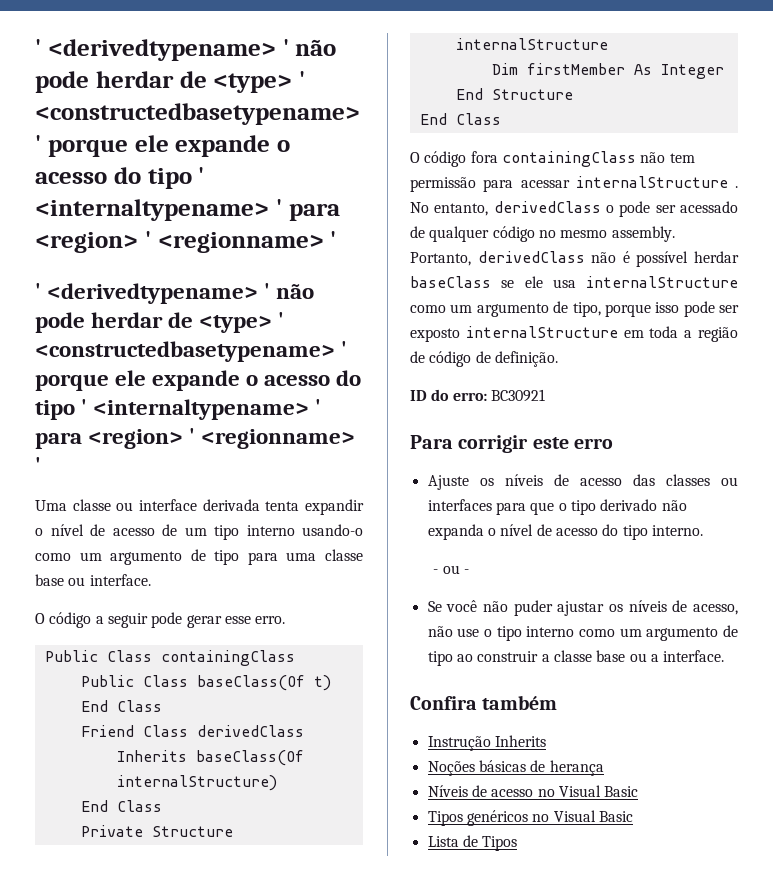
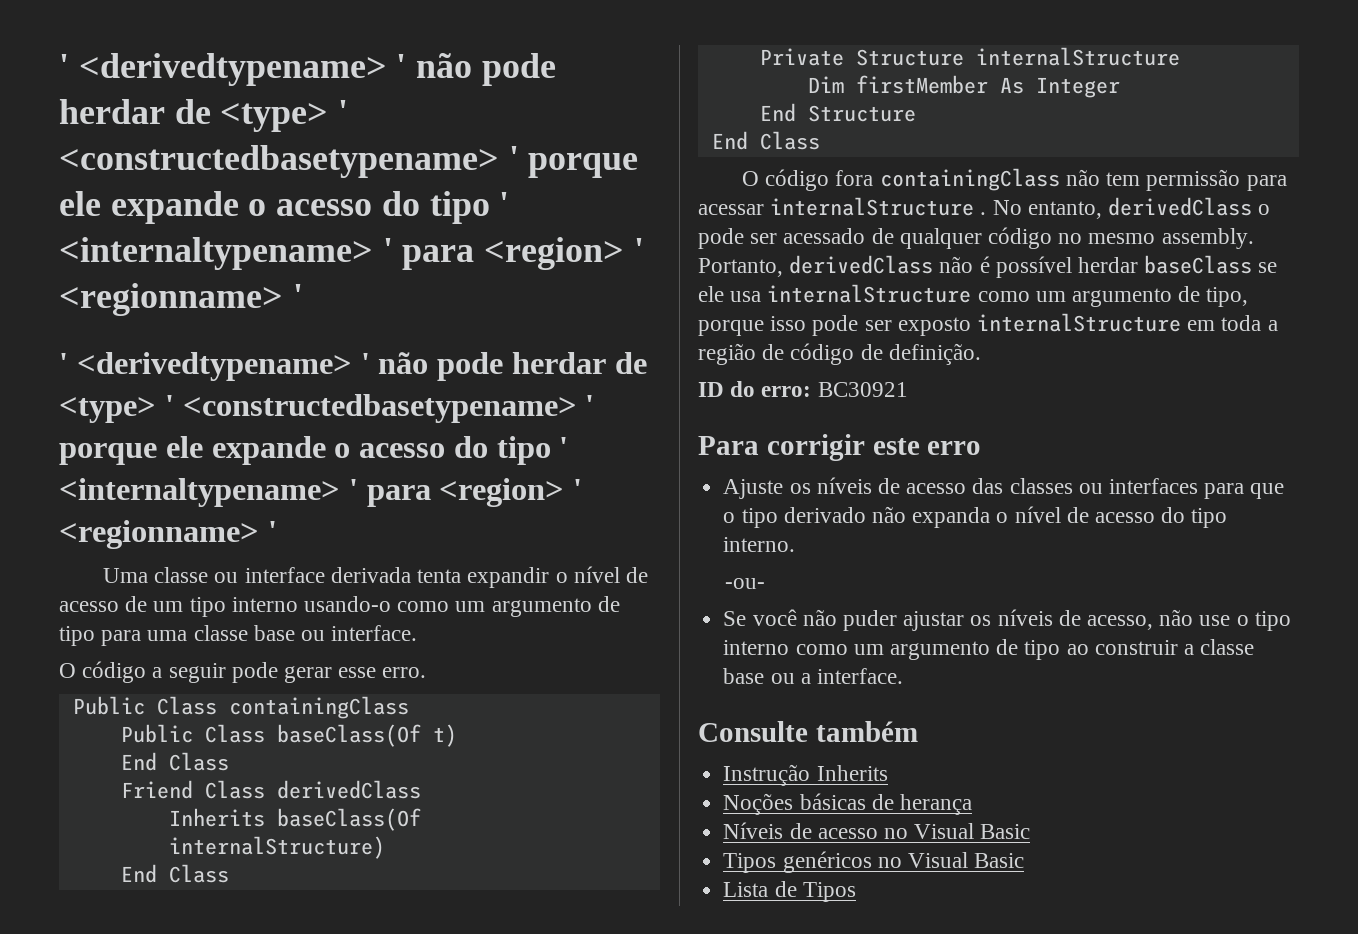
[433,565,469,574] - ou - -> [725,578,766,589] -ou-
[410,696,477,710] Confira -> [698,721,808,742] Consulte

